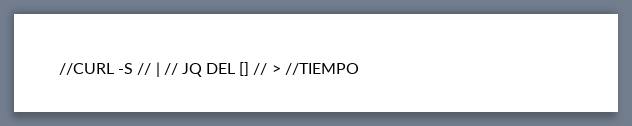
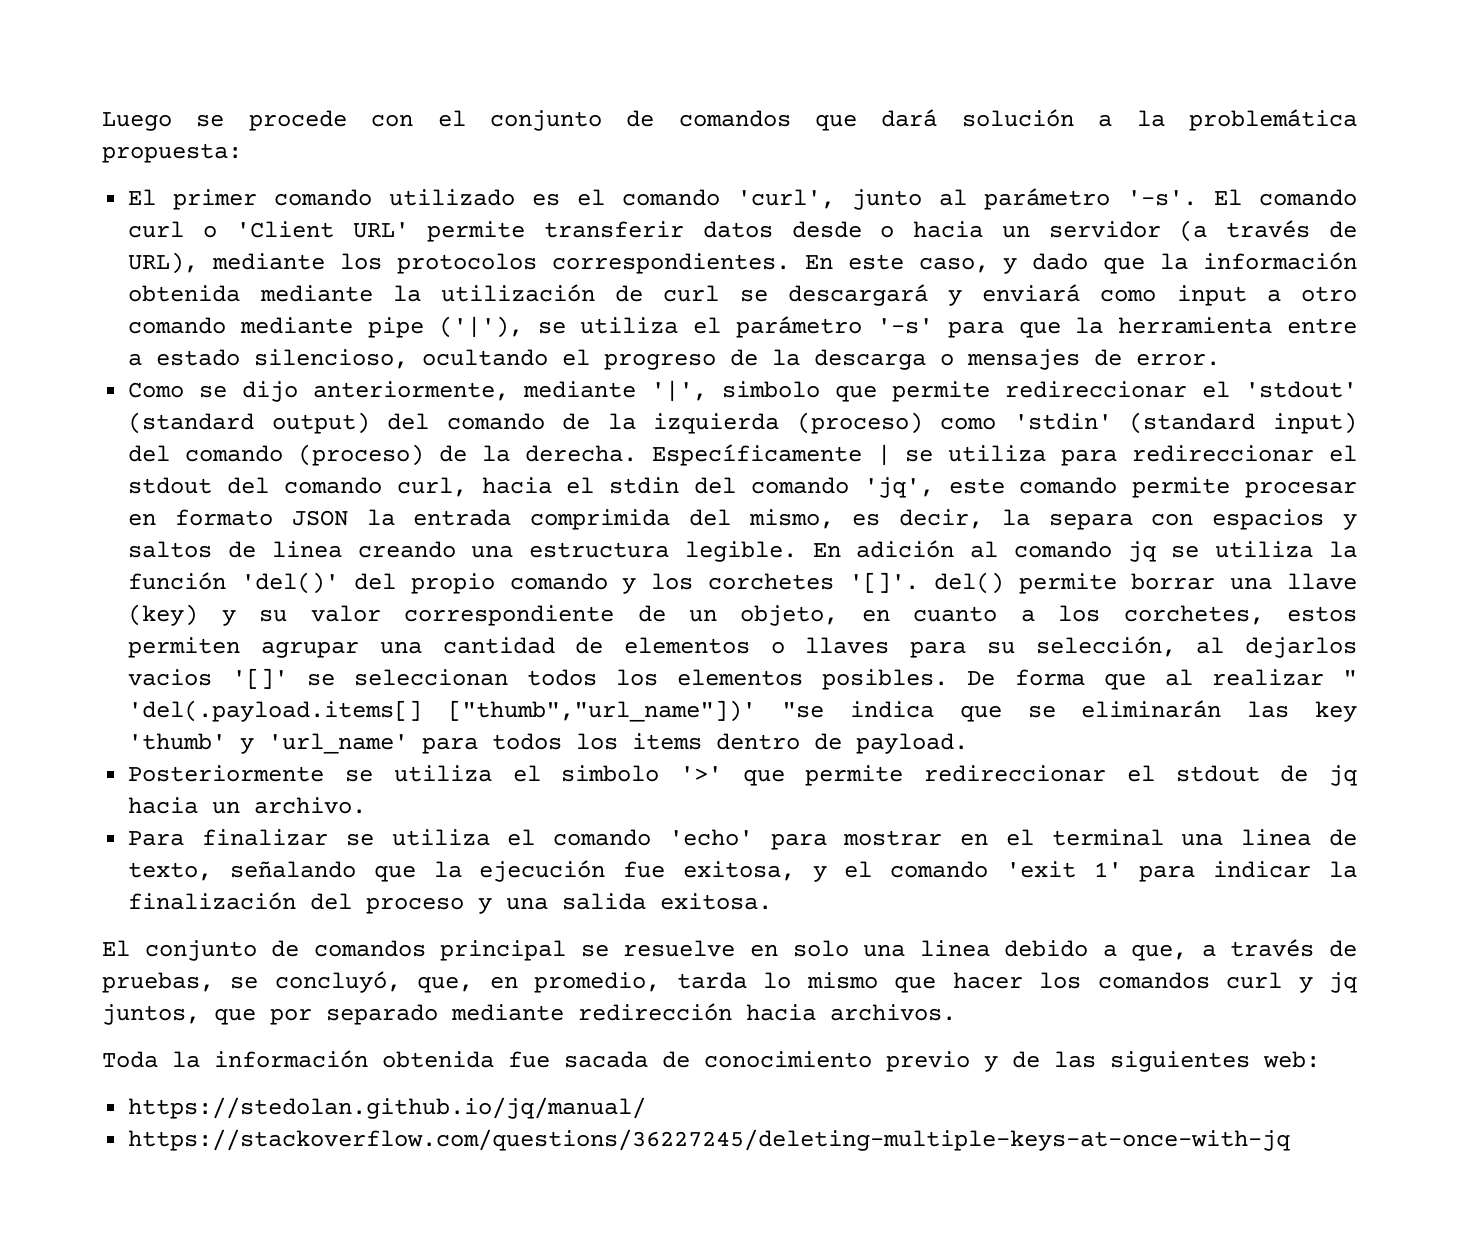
[59,62,359,77] //CURL -S // | // JQ DEL [] // > //TIEMPO -> [102,109,1357,131] [102,143,242,163] [128,188,1357,210] [128,220,1357,242] [128,252,1357,274] [128,284,1358,306] [128,316,1357,338] [128,349,1221,370] [128,380,1358,402] [128,412,1357,434] [128,444,1357,466] [128,477,1357,498] [128,509,1357,530] [128,540,1357,562] [128,572,1357,594] [128,604,1357,626] [128,636,1357,658] [128,668,1358,690] [128,700,1358,722] [128,733,969,754] [128,765,1358,786] [128,797,367,814] [128,829,1357,850] [128,860,1357,882] [128,892,773,914] [102,939,1357,961] [102,971,1358,993] [102,1003,956,1025] [102,1050,1320,1072] [128,1097,647,1119] [128,1129,1291,1151] Luego se procede con el conjunto de comandos que dará solución a la problemática propuesta: // El primer comando utilizado es el comando 'curl', junto al parámetro '-s'. El comando curl o 'Client URL' permite transferir datos desde o hacia un servidor (a través de URL), mediante los protocolos correspondientes. En este caso, y dado que la información obtenida mediante la utilización de curl se descargará y enviará como input a otro comando mediante pipe ('|'), se utiliza el parámetro '-s' para que la herramienta entre a estado silencioso, ocultando el progreso de la descarga o mensajes de error. // Como se dijo anteriormente, mediante '|', simbolo que permite redireccionar el 'stdout' (standard output) del comando de la izquierda (proceso) como 'stdin' (standard input) del comando (proceso) de la derecha. Específicamente | se utiliza para redireccionar el stdout del comando curl, hacia el stdin del comando 'jq', este comando permite procesar en formato JSON la entrada comprimida del mismo, es decir, la separa con espacios y saltos de linea creando una estructura legible. En adición al comando jq se utiliza la función 'del()' del propio comando y los corchetes '[]'. del() permite borrar una llave (key) y su valor correspondiente de un objeto, en cuanto a los corchetes, estos permiten agrupar una cantidad de elementos o llaves para su selección, al dejarlos vacios '[]' se seleccionan todos los elementos posibles. De forma que al realizar " 'del(.payload.items[] ["thumb","url_name"])' "se indica que se eliminarán las key 'thumb' y 'url_name' para todos los items dentro de payload. // Posteriormente se utiliza el simbolo '>' que permite redireccionar el stdout de jq hacia un archivo. // Para finalizar se utiliza el comando 'echo' para mostrar en el terminal una linea de texto, señalando que la ejecución fue exitosa, y el comando 'exit 1' para indicar la finalización del proceso y una salida exitosa. // El conjunto de comandos principal se resuelve en solo una linea debido a que, a través de pruebas, se concluyó, que, en promedio, tarda lo mismo que hacer los comandos curl y jq juntos, que por separado mediante redirección hacia archivos. // Toda la información obtenida fue sacada de conocimiento previo y de las siguientes web: // https://stedolan.github.io/jq/manual/ // https://stackoverflow.com/questions/36227245/deleting-multiple-keys-at-once-with-jq

